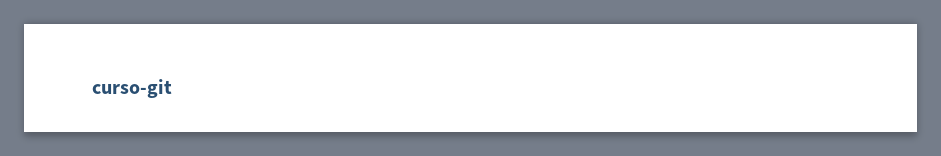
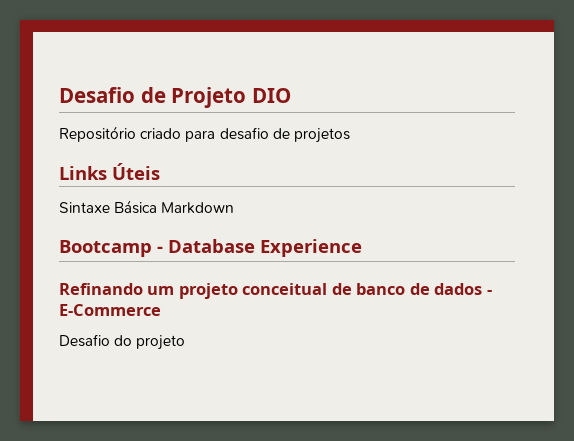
[92,79,172,98] curso-git -> [59,87,291,108] [59,126,350,143] [59,163,160,180] [59,200,235,214] [59,239,362,257] [59,283,492,299] [59,304,161,316] [59,334,186,350] Desafio de Projeto DIO // Repositório criado para desafio de projetos // Links Úteis // Sintaxe Básica Markdown // Bootcamp - Database Experience // Refinando um projeto conceitual de banco de dados - E-Commerce // Desafio do projeto

